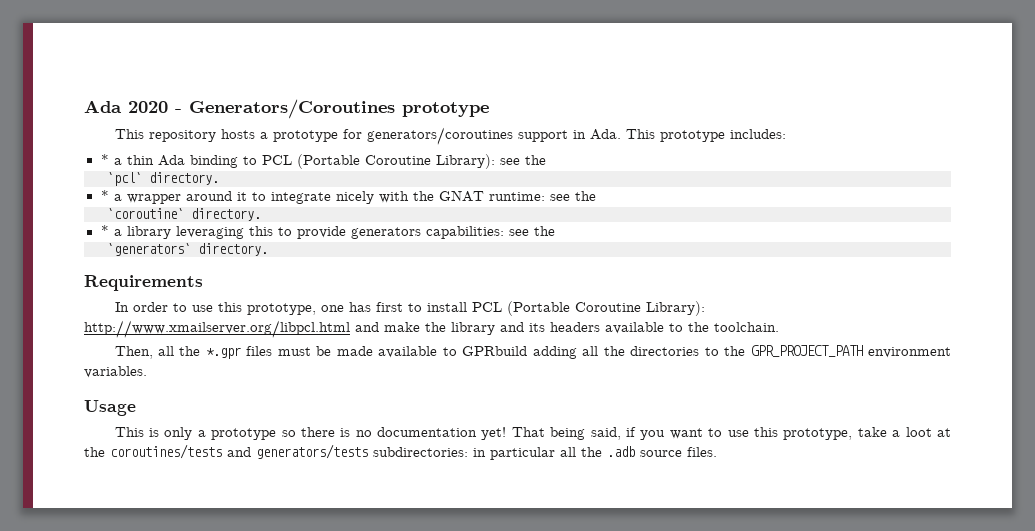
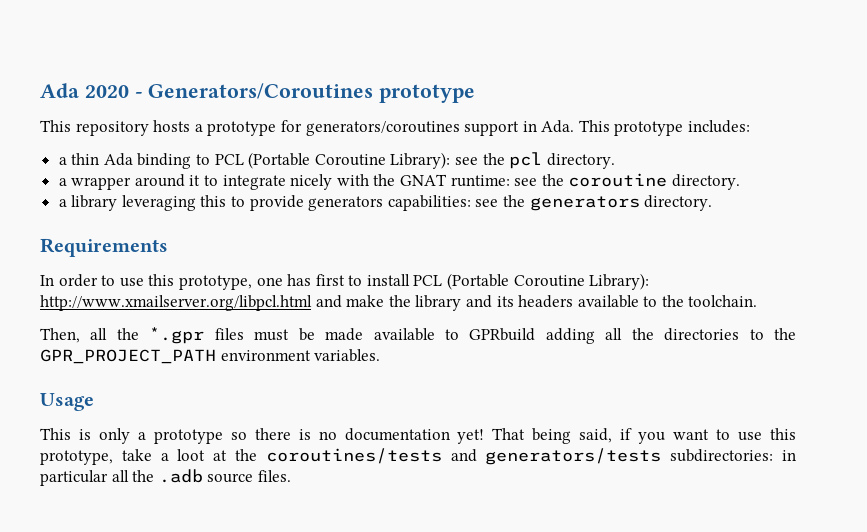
[100,154,109,165] * -> (751, 126) none
[107,172,219,186] [100,190,109,201] // `pcl` directory. // * -> [509,152,615,169] pcl directory. //
[107,208,261,221] [100,225,109,236] // `coroutine` directory. // * -> [568,173,740,190] coroutine directory. //
[107,243,191,256] // `generators` -> [529,196,640,211] generators

